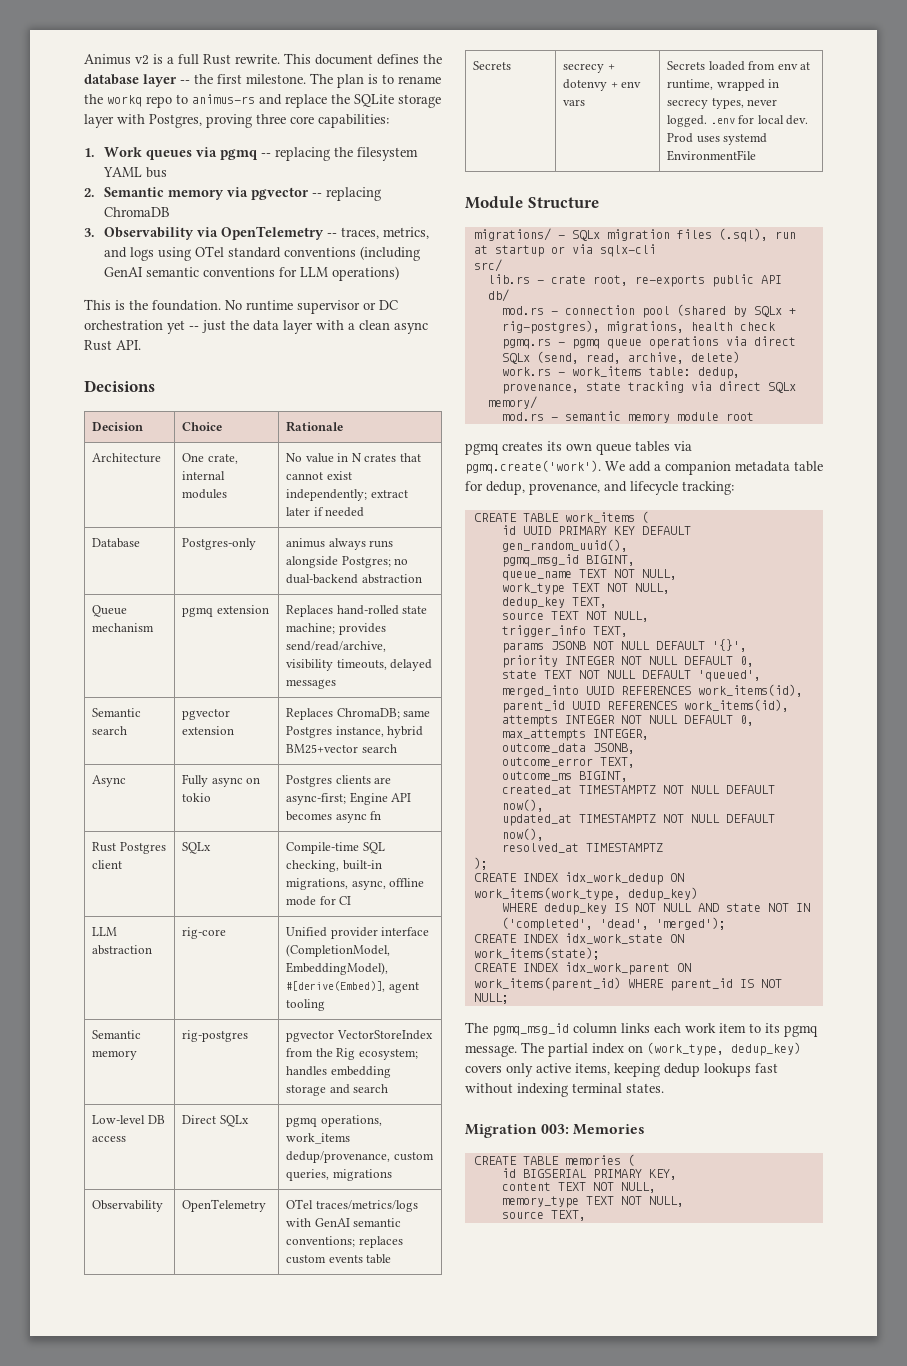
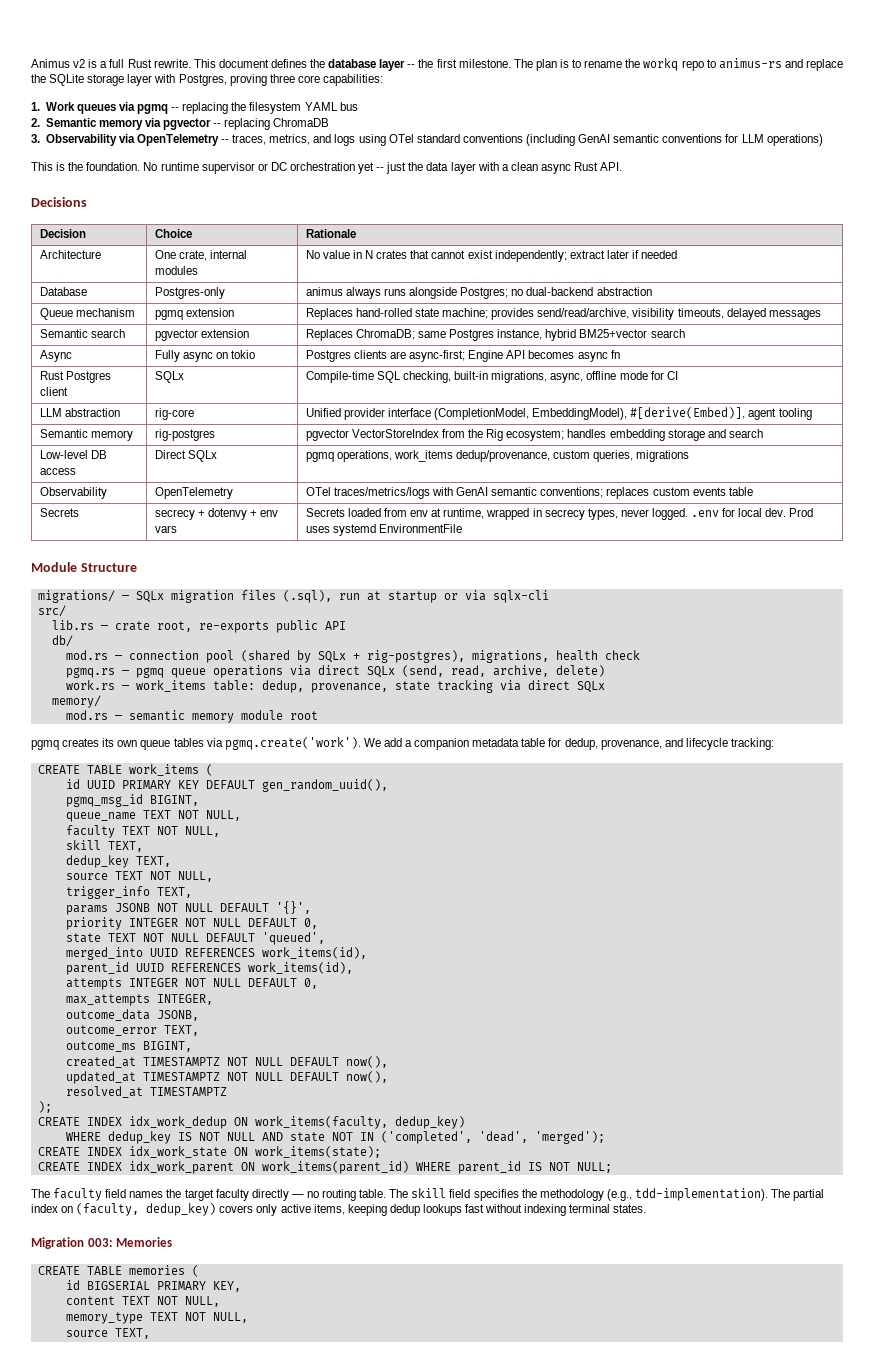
[501,583,670,595] work_type TEXT NOT NULL, -> [65,825,220,838] [65,840,143,852] faculty TEXT NOT NULL, // skill TEXT,
[473,887,621,901] work_items(work_type, -> [254,1116,388,1129] work_items(faculty,
[492,1023,818,1037] [465,1045,517,1057] pgmq_msg_id column links each work item to its pgmq message. -> [53,1188,768,1201] faculty field names the target faculty directly — no routing table. The skill field specifies the methodology (e.g., tdd-implementation).
[647,1042,724,1056] (work_type, -> [76,1203,140,1216] (faculty,

